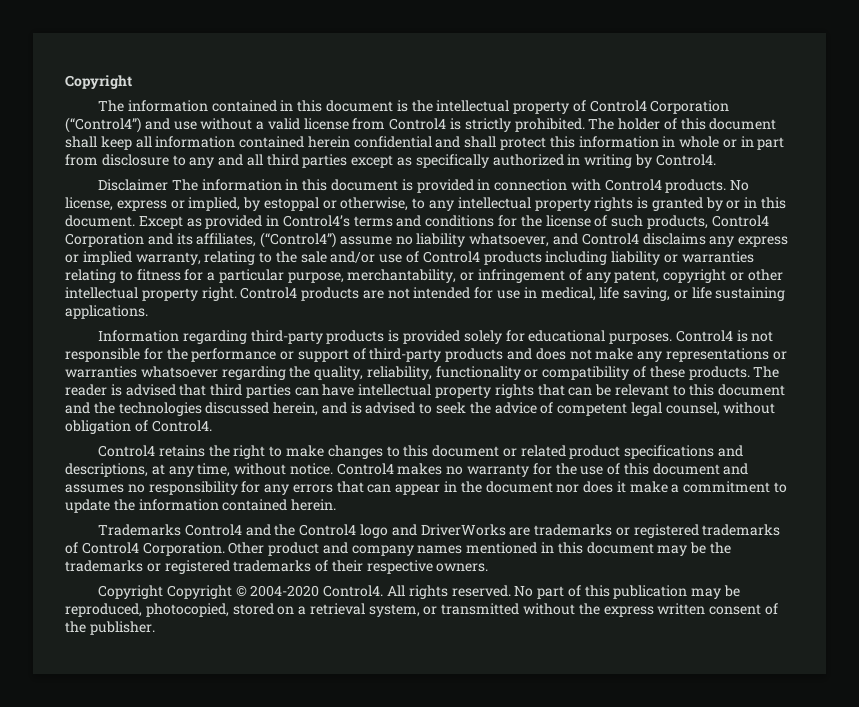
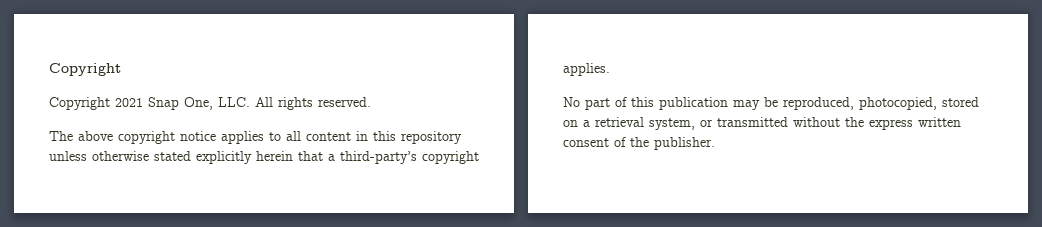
[98,100,730,114] [65,117,777,133] [65,136,785,150] [65,154,716,168] [98,179,750,193] [65,197,787,211] [65,215,769,229] [65,232,789,248] [65,251,754,265] [65,269,783,283] [65,287,786,301] [65,305,148,319] [98,330,774,344] [65,348,787,362] [65,366,780,380] [65,384,786,398] [65,402,776,416] [65,420,212,434] [98,445,744,459] [65,463,749,477] [65,481,788,495] [65,499,337,513] [98,524,781,538] [65,542,731,556] [65,560,489,574] [98,585,511,599] The information contained in this document is the intellectual property of Control4 Corporation (“Control4”) and use without a valid license from Control4 is strictly prohibited. The holder of this document shall keep all information contained herein confidential and shall protect this information in whole or in part from disclosure to any and all third parties except as specifically authorized in writing by Control4. // Disclaimer The information in this document is provided in connection with Control4 products. No license, express or implied, by estoppal or otherwise, to any intellectual property rights is granted by or in this document. Except as provided in Control4’s terms and conditions for the license of such products, Control4 Corporation and its affiliates, (“Control4”) assume no liability whatsoever, and Control4 disclaims any express or implied warranty, relating to the sale and/or use of Control4 products including liability or warranties relating to fitness for a particular purpose, merchantability, or infringement of any patent, copyright or other intellectual property right. Control4 products are not intended for use in medical, life saving, or life sustaining applications. // Information regarding third-party products is provided solely for educational purposes. Control4 is not responsible for the performance or support of third-party products and does not make any representations or warranties whatsoever regarding the quality, reliability, functionality or compatibility of these products. The reader is advised that third parties can have intellectual property rights that can be relevant to this document and the technologies discussed herein, and is advised to seek the advice of competent legal counsel, without obligation of Control4. // Control4 retains the right to make changes to this document or related product specifications and descriptions, at any time, without notice. Control4 makes no warranty for the use of this document and assumes no responsibility for any errors that can appear in the document nor does it make a commitment to update the information contained herein. // Trademarks Control4 and the Control4 logo and DriverWorks are trademarks or registered trademarks of Control4 Corporation. Other product and company names mentioned in this document may be the trademarks or registered trademarks of their respective owners. // Copyright Copyright © 2004-2020 Control4. All rights reserved. -> [49,97,371,110] [49,131,462,144] [49,151,479,164] [563,63,610,76] Copyright 2021 Snap One, LLC. All rights reserved. // The above copyright notice applies to all content in this repository unless otherwise stated explicitly herein that a third-party’s copyright applies. //

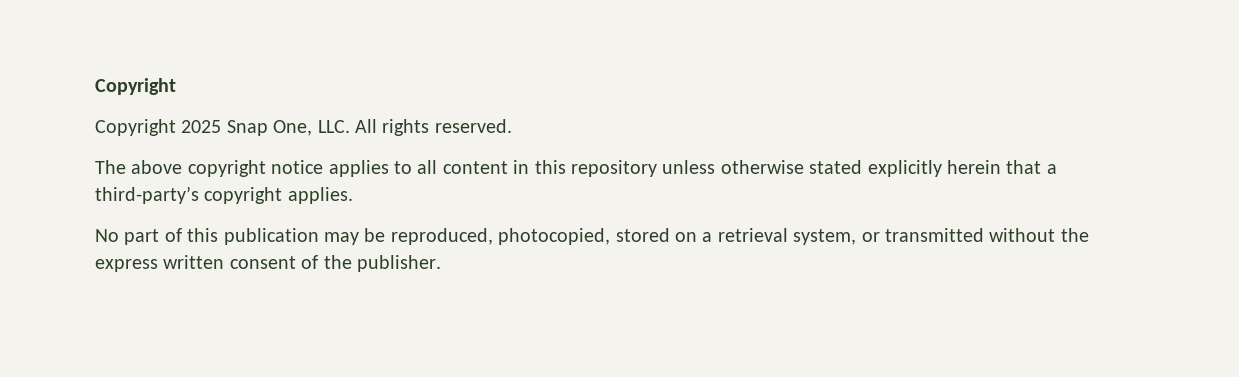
[115,98,143,107] 2021 -> [181,120,222,133] 2025

